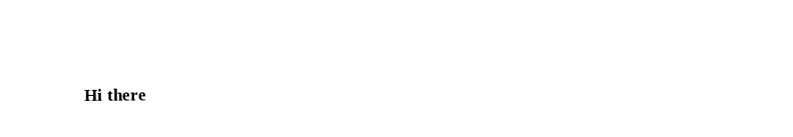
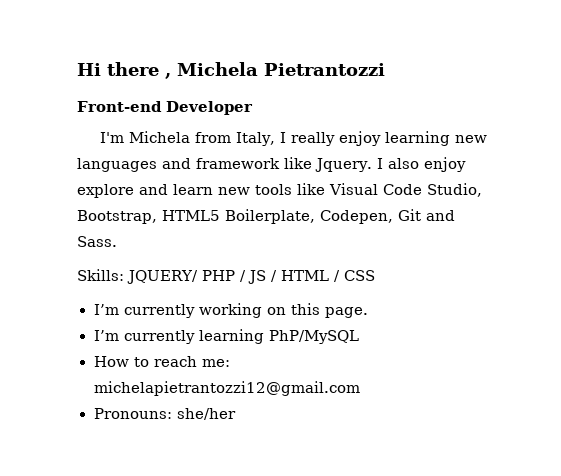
(147, 94) none -> [165,62,385,79] [77,101,253,115] [100,131,488,146] [77,157,466,172] [77,183,482,198] [77,209,455,224] [77,236,117,247] [77,269,375,284] [93,303,368,318] [93,329,359,344] [93,356,230,367] [93,381,360,396] [93,408,236,420] , Michela Pietrantozzi // Front-end Developer // I'm Michela from Italy, I really enjoy learning new languages and framework like Jquery. I also enjoy explore and learn new tools like Visual Code Studio, Bootstrap, HTML5 Boilerplate, Codepen, Git and Sass. // Skills: JQUERY/ PHP / JS / HTML / CSS // I’m currently working on this page. // I’m currently learning PhP/MySQL // How to reach me: michelapietrantozzi12@gmail.com // Pronouns: she/her

